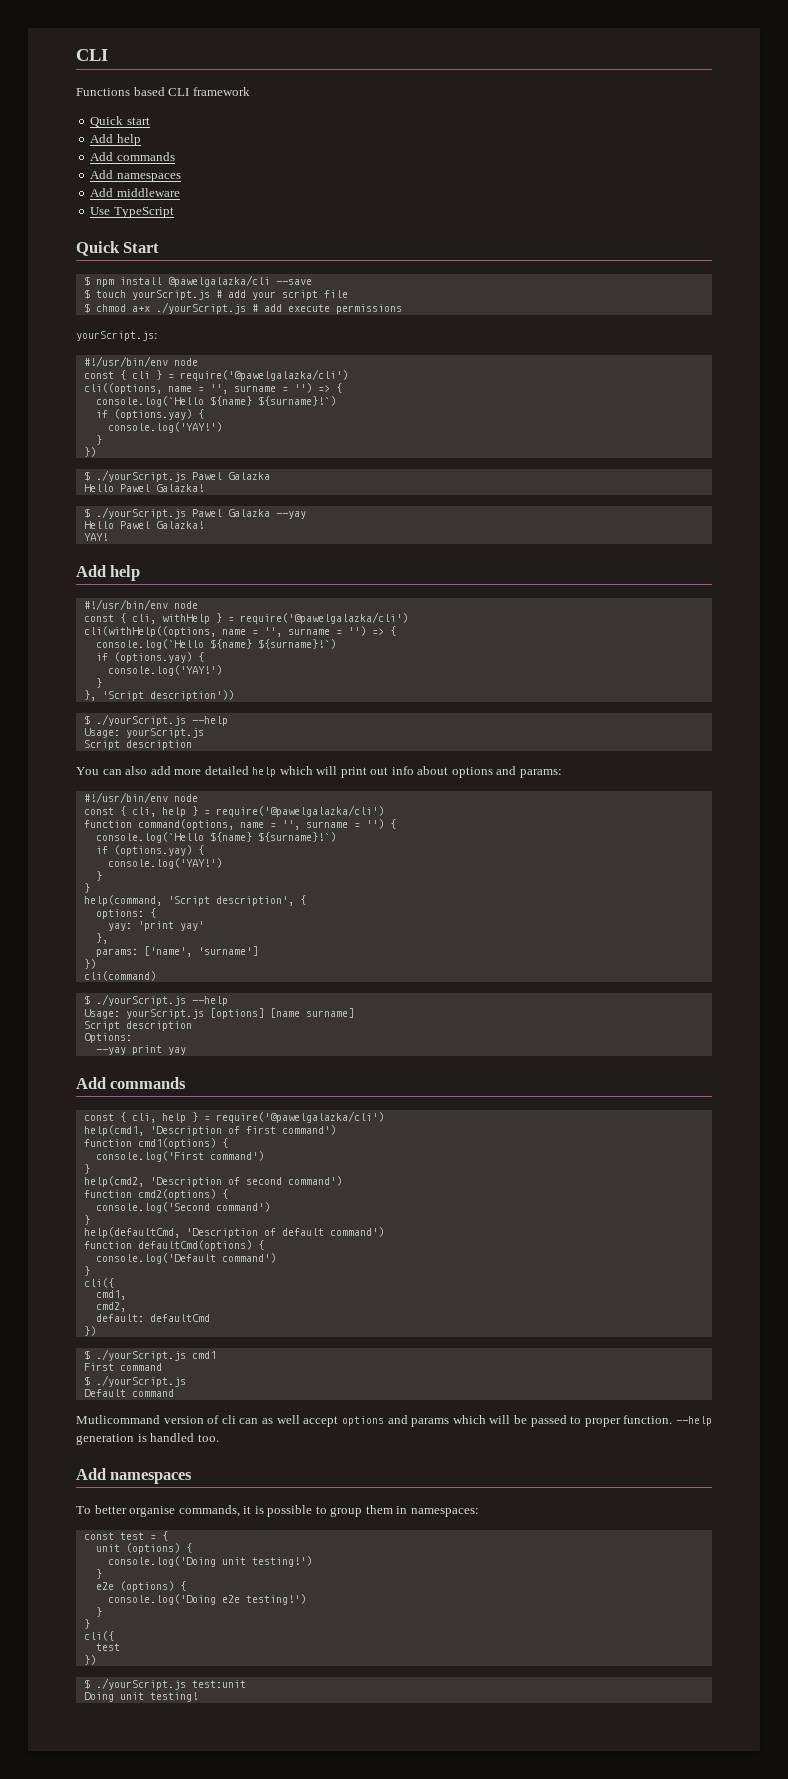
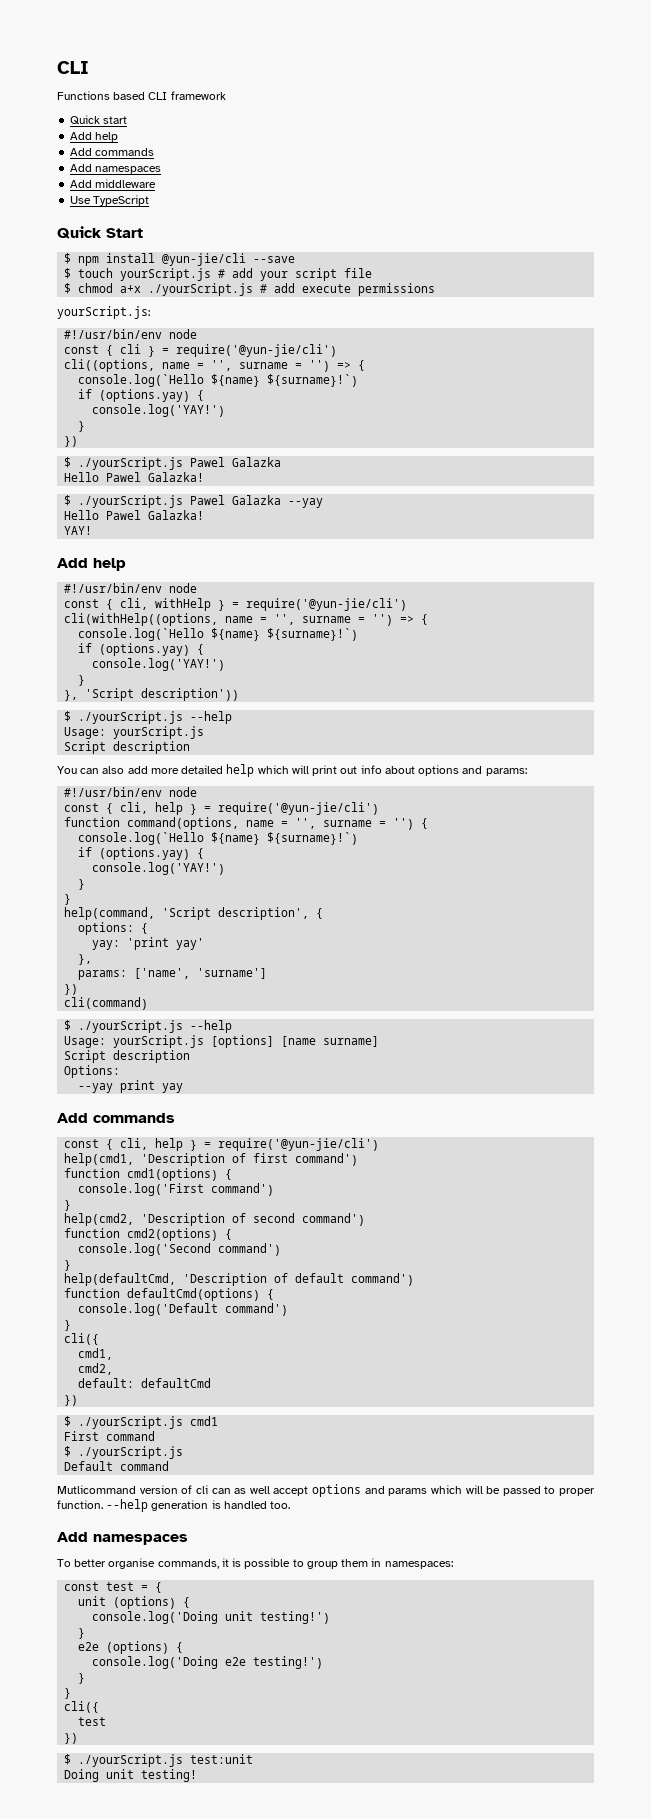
[167,275,270,287] @pawelgalazka/cli -> [162,253,247,266] @yun-jie/cli
[179,369,348,381] require('@pawelgalazka/cli') -> [176,344,338,357] require('@yun-jie/cli')
[239,612,408,624] require('@pawelgalazka/cli') -> [246,598,408,611] require('@yun-jie/cli')
[215,805,384,817] require('@pawelgalazka/cli') -> [218,802,380,815] require('@yun-jie/cli')
[215,1111,384,1123] require('@pawelgalazka/cli') -> [218,1138,380,1151] require('@yun-jie/cli')

